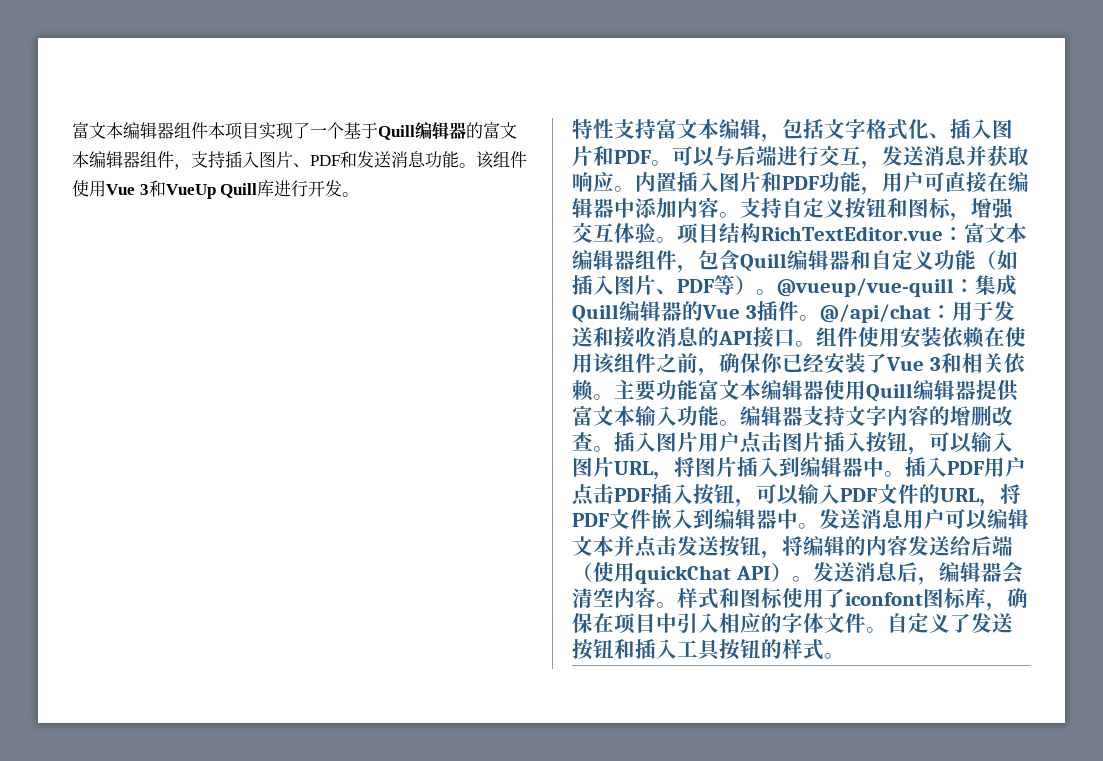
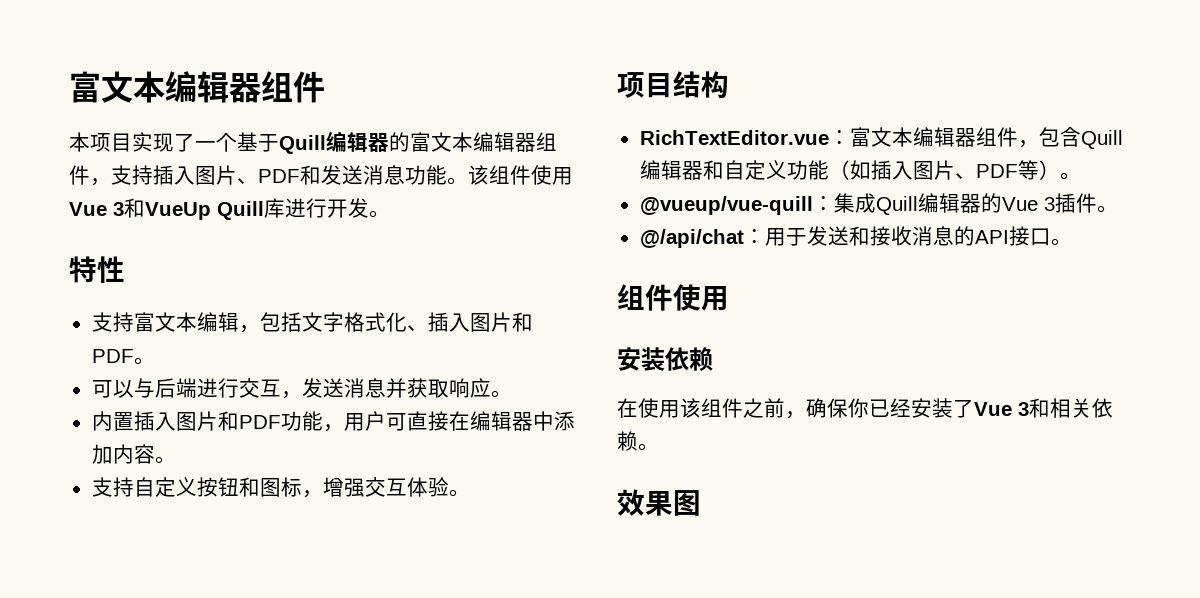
[72,122,208,139] 富文本编辑器组件 -> [69,71,325,103] 富文本编辑器组件 //
(614, 129) none -> (125, 269) //
(672, 163) none -> (155, 361) //
(635, 189) none -> (512, 394) //
(740, 215) none -> (176, 460) //
(677, 240) none -> (470, 493) //
(761, 233) none -> (729, 85) //
(777, 292) none -> (1081, 176) //
(820, 318) none -> (1118, 209) //
[816,327,900,347] 组件使用 -> [617,284,729,311] // 组件使用 //
(985, 337) none -> (713, 359) //
[614,379,1019,402] [572,405,1013,426] [572,431,1013,455] [572,457,1026,480] [572,483,1021,507] [572,509,1029,530] [572,535,1013,559] [572,561,1023,585] [572,587,1028,611] [572,613,1013,634] [572,639,845,661] 主要功能富文本编辑器使用Quill编辑器提供富文本输入功能。编辑器支持文字内容的增删改查。插入图片用户点击图片插入按钮，可以输入图片URL，将图片插入到编辑器中。插入PDF用户点击PDF插入按钮，可以输入PDF文件的URL，将PDF文件嵌入到编辑器中。发送消息用户可以编辑文本并点击发送按钮，将编辑的内容发送给后端（使用quickChat API）。发送消息后，编辑器会清空内容。样式和图标使用了iconfont图标库，确保在项目中引入相应的字体文件。自定义了发送按钮和插入工具按钮的样式。 -> [617,489,701,516] // 效果图

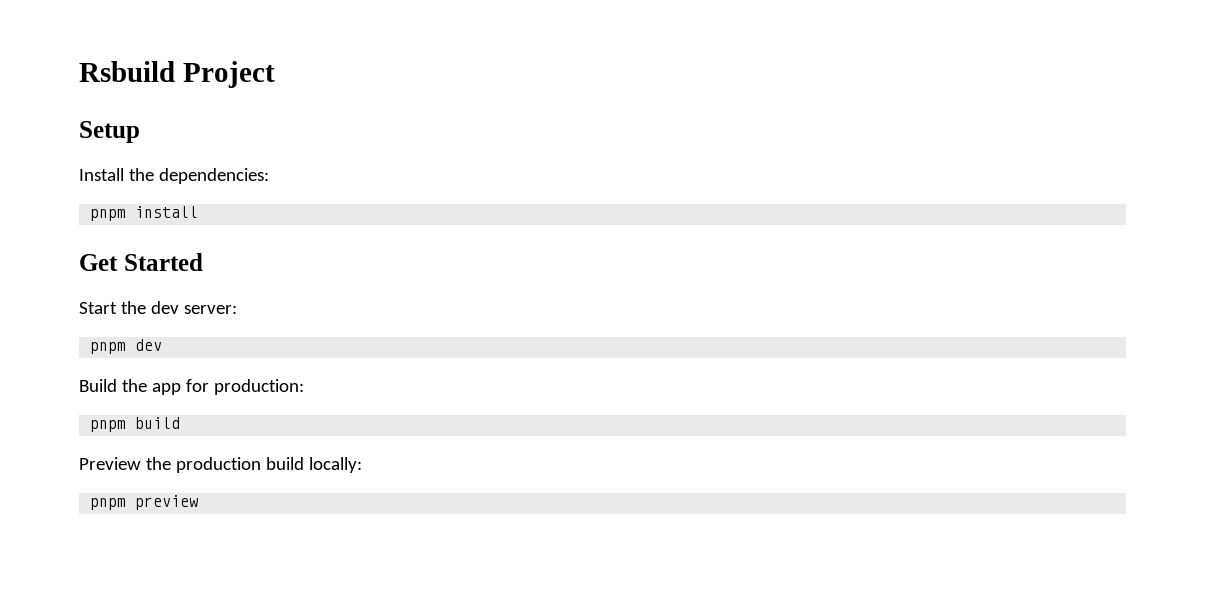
[69,71,325,103] [69,131,557,154] [69,165,573,186] [69,198,390,220] [69,256,125,283] [91,312,533,333] [91,349,155,365] [91,378,512,399] [91,411,575,432] [91,444,176,464] [91,477,470,498] [617,71,729,99] [639,127,1123,149] [639,160,1081,180] [639,193,1118,215] [639,226,1072,248] [617,284,729,311] [617,347,713,371] [617,398,1113,419] [617,431,659,451] [617,489,701,516] 富文本编辑器组件 // 本项目实现了一个基于Quill编辑器的富文本编辑器组件，支持插入图片、PDF和发送消息功能。该组件使用Vue 3和VueUp Quill库进行开发。 // 特性 // 支持富文本编辑，包括文字格式化、插入图片和PDF。 // 可以与后端进行交互，发送消息并获取响应。 // 内置插入图片和PDF功能，用户可直接在编辑器中添加内容。 // 支持自定义按钮和图标，增强交互体验。 // 项目结构 // RichTextEditor.vue：富文本编辑器组件，包含Quill编辑器和自定义功能（如插入图片、PDF等）。 // @vueup/vue-quill：集成Quill编辑器的Vue 3插件。 // @/api/chat：用于发送和接收消息的API接口。 // 组件使用 // 安装依赖 // 在使用该组件之前，确保你已经安装了Vue 3和相关依赖。 // 效果图 -> [79,61,275,88] [79,121,140,143] [79,168,269,184] [90,206,199,221] [79,253,203,271] [79,301,237,314] [90,339,163,354] [79,379,304,395] [90,417,181,432] [79,457,362,473] [90,495,199,510] Rsbuild Project // Setup // Install the dependencies: // pnpm install // Get Started // Start the dev server: // pnpm dev // Build the app for production: // pnpm build // Preview the production build locally: // pnpm preview

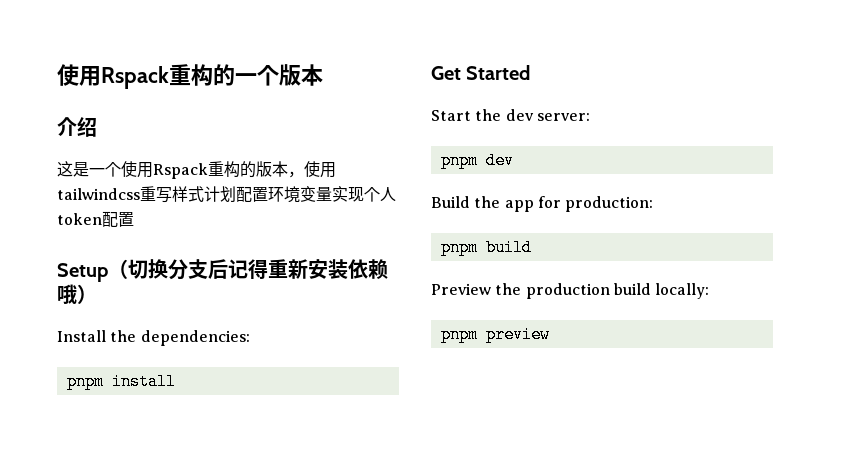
[79,61,275,88] [79,121,140,143] Rsbuild Project // Setup -> [57,64,323,89] [57,117,97,137] [57,161,336,179] [57,186,396,203] [57,211,134,227] [57,259,388,282] [57,284,97,304] 使用Rspack重构的一个版本 // 介绍 // 这是一个使用Rspack重构的版本，使用tailwindcss重写样式计划配置环境变量实现个人token配置 // Setup（切换分支后记得重新安装依赖哦）

